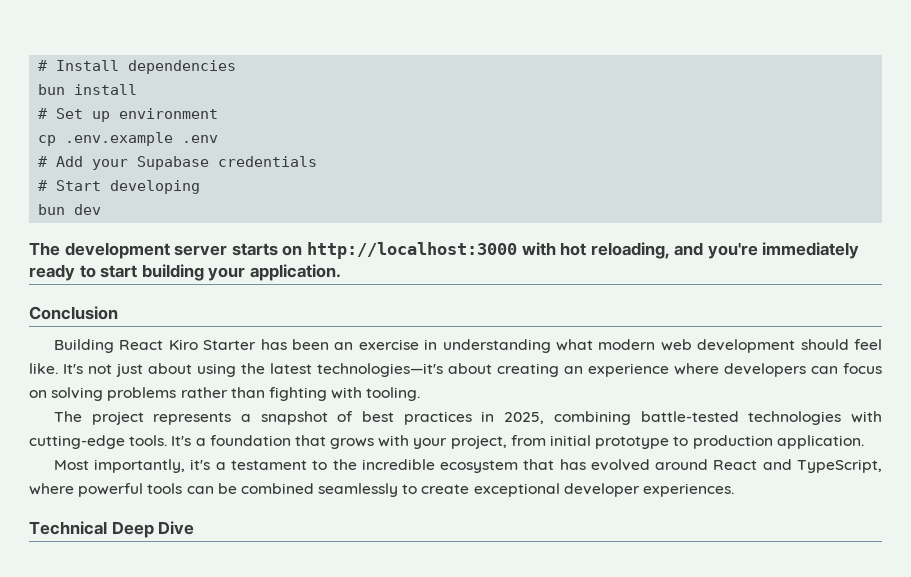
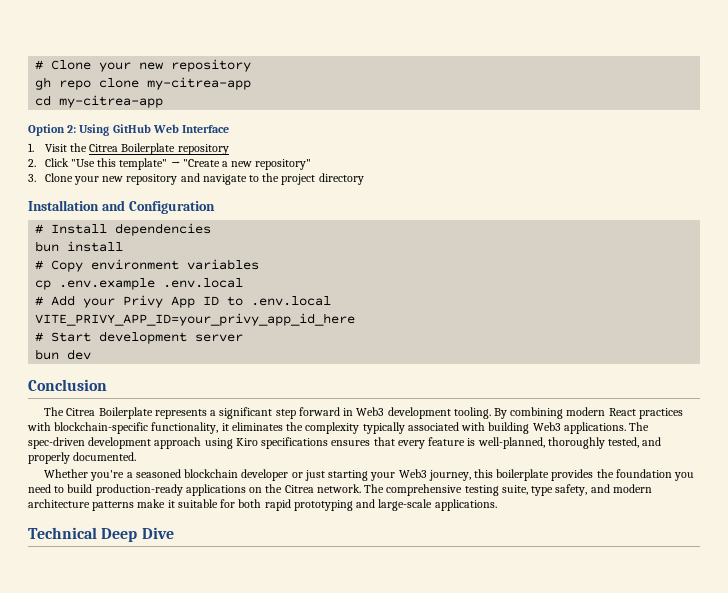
[38,60,48,71] # -> [35,59,252,72] [35,77,252,90] [35,95,164,108] [28,124,230,136] [28,143,229,155] [28,158,312,170] [28,173,364,185] [28,200,215,214] [35,224,44,234] # Clone your new repository // gh repo clone my-citrea-app // cd my-citrea-app // Option 2: Using GitHub Web Interface // 1. Visit the Citrea Boilerplate repository // 2. Click "Use this template" → "Create a new repository" // 3. Clone your new repository and navigate to the project directory // Installation and Configuration // #
[56,108,111,122] Set up -> [51,260,84,272] Copy
(219, 113) none -> [187,259,260,270] variables
[182,135,219,143] .env -> [163,278,244,288] .env.local
[137,156,318,170] Supabase credentials -> [123,295,332,308] [35,313,356,326] Privy App ID to .env.local // VITE_PRIVY_APP_ID=your_privy_app_id_here
[110,180,201,194] developing -> [99,331,244,344] development server
[29,242,860,259] [29,264,341,281] [29,306,118,320] [53,339,882,353] [29,363,882,377] [29,387,421,401] [53,411,882,425] [29,435,864,449] [53,459,883,473] [29,483,735,497] The development server starts on http://localhost:3000 with hot reloading, and you're immediately ready to start building your application. // Conclusion // Building React Kiro Starter has been an exercise in understanding what modern web development should feel like. It's not just about using the latest technologies—it's about creating an experience where developers can focus on solving problems rather than fighting with tooling. // The project represents a snapshot of best practices in 2025, combining battle-tested technologies with cutting-edge tools. It's a foundation that grows with your project, from initial prototype to production application. // Most importantly, it's a testament to the incredible ecosystem that has evolved around React and TypeScript, where powerful tools can be combined seamlessly to create exceptional developer experiences. -> [28,379,107,391] [44,407,683,419] [27,422,650,434] [28,437,662,449] [28,452,137,464] [44,469,695,481] [28,484,652,496] [28,499,497,511] Conclusion // The Citrea Boilerplate represents a significant step forward in Web3 development tooling. By combining modern React practices with blockchain-specific functionality, it eliminates the complexity typically associated with building Web3 applications. The spec-driven development approach using Kiro specifications ensures that every feature is well-planned, thoroughly tested, and properly documented. // Whether you're a seasoned blockchain developer or just starting your Web3 journey, this boilerplate provides the foundation you need to build production-ready applications on the Citrea network. The comprehensive testing suite, type safety, and modern architecture patterns make it suitable for both rapid prototyping and large-scale applications.

